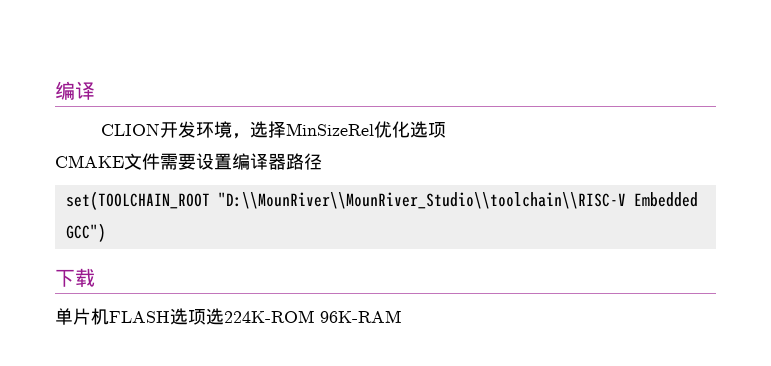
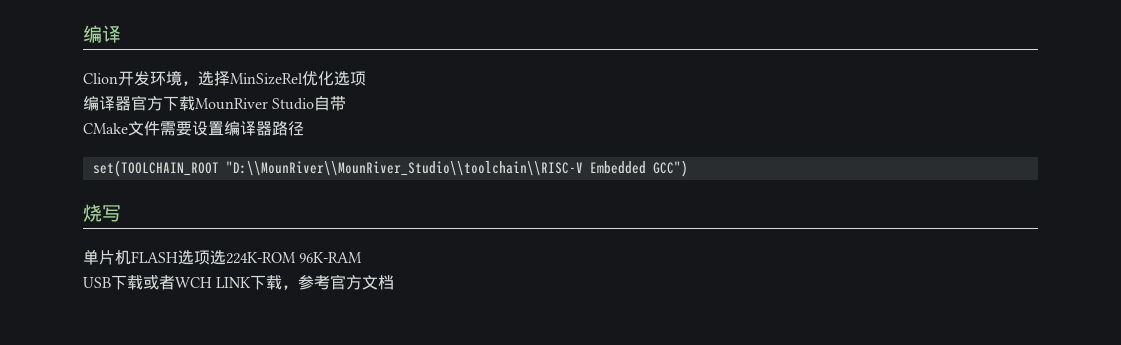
[101,123,161,136] CLION -> [83,73,118,84] Clion
[55,155,124,168] CMAKE -> [83,95,347,111] [83,123,128,134] 编译器官方下载MounRiver Studio自带 // CMake
[55,268,95,287] 下载 -> [83,204,121,222] 烧写
(401, 316) none -> [83,274,395,290] // USB下载或者WCH LINK下载，参考官方文档

